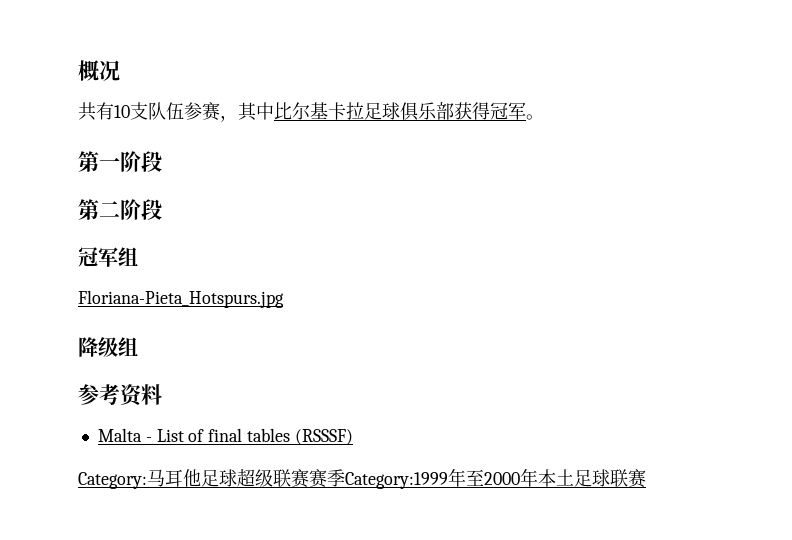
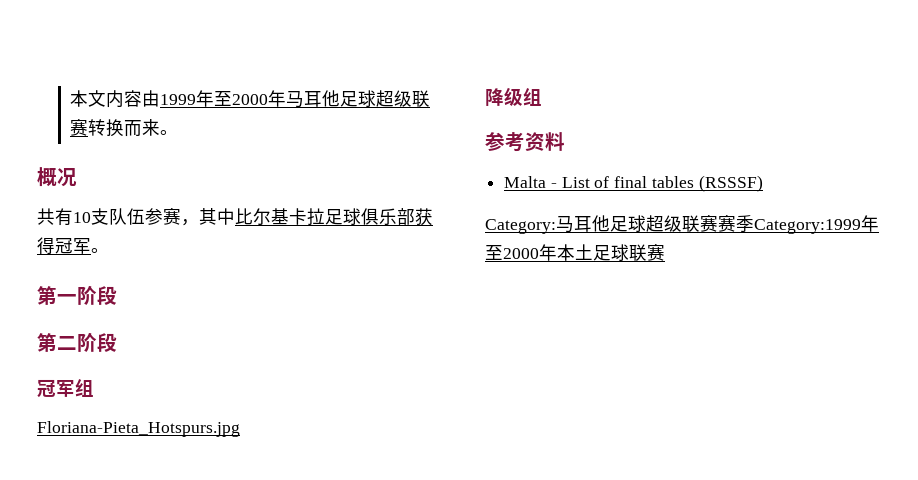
(78, 70) none -> [70,90,431,108] [70,118,179,137] 本文内容由1999年至2000年马耳他足球超级联赛转换而来。 //

